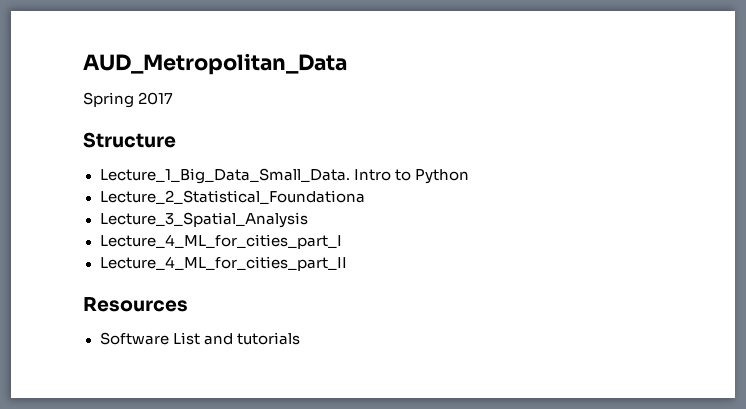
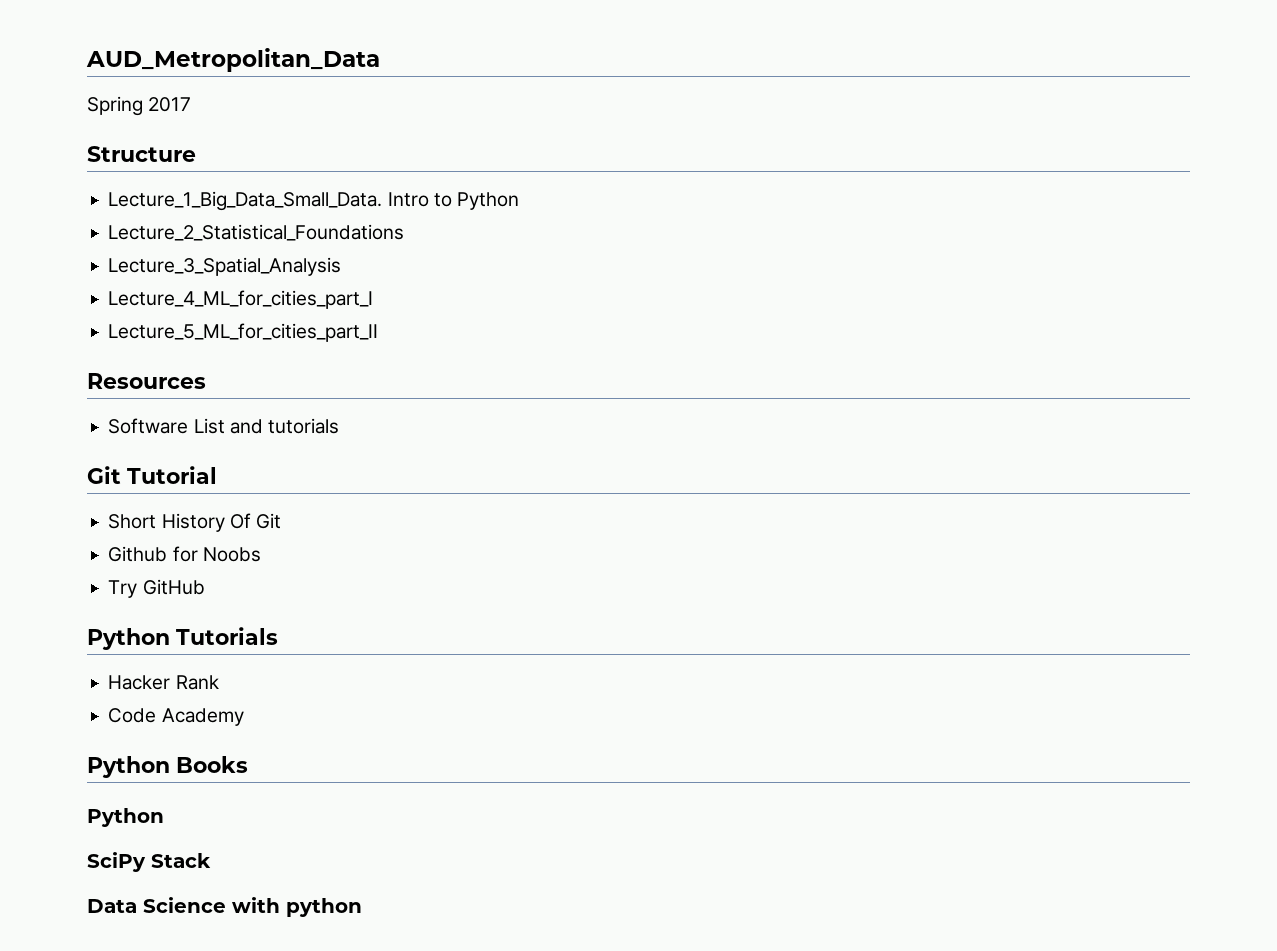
[99,190,365,204] Lecture_2_Statistical_Foundationa -> [108,224,405,241] Lecture_2_Statistical_Foundations
[99,256,347,271] Lecture_4_ML_for_cities_part_II -> [108,323,379,342] Lecture_5_ML_for_cities_part_II
(300, 338) none -> [87,466,217,484] [108,513,282,532] [108,546,261,562] [108,579,205,598] [87,627,278,650] [108,675,219,690] [108,708,244,726] [87,756,248,778] [87,808,164,827] [87,852,211,872] [87,897,362,917] // Git Tutorial // Short History Of Git // Github for Noobs // Try GitHub // Python Tutorials // Hacker Rank // Code Academy // Python Books // Python // SciPy Stack // Data Science with python

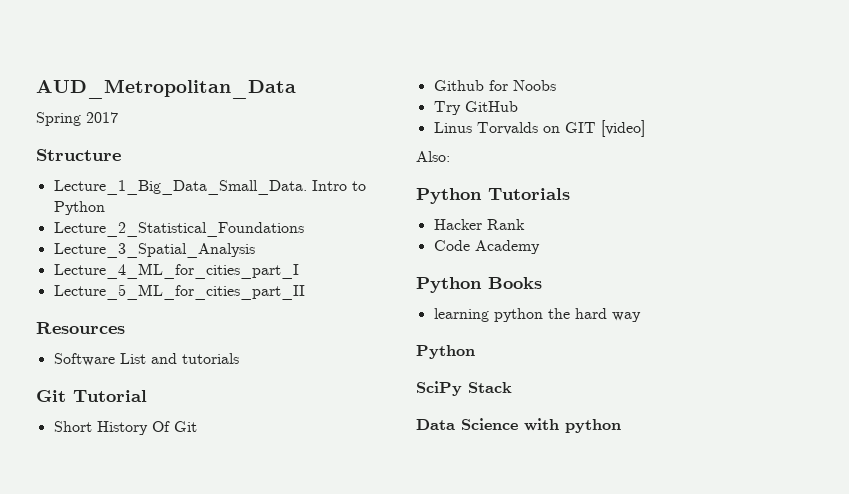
(205, 587) none -> [433,120,645,137] [416,151,450,162] // Linus Torvalds on GIT [video] // Also:
(248, 764) none -> [433,308,641,322] // learning python the hard way

